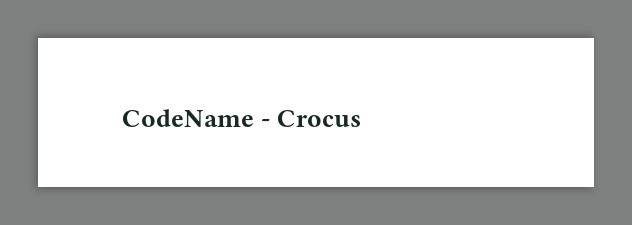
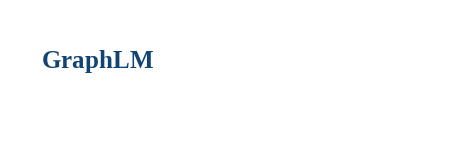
[122,109,362,127] CodeName - Crocus -> [42,50,154,73] GraphLM

